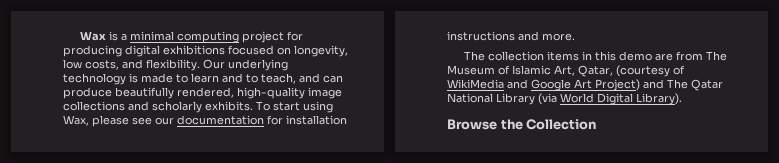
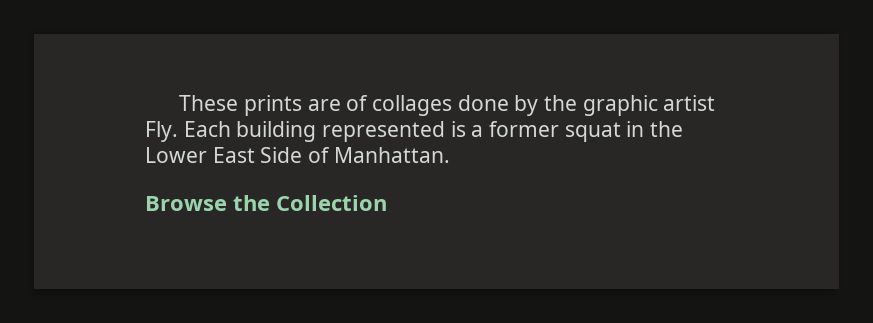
[80,31,304,43] [63,45,348,57] [63,59,288,71] [63,73,343,85] [63,87,342,99] [63,101,333,113] [63,115,347,127] [447,31,575,41] [464,51,728,61] [447,65,685,77] [447,79,723,91] [447,93,682,105] Wax is a minimal computing project for producing digital exhibitions focused on longevity, low costs, and flexibility. Our underlying technology is made to learn and to teach, and can produce beautifully rendered, high-quality image collections and scholarly exhibits. To start using Wax, please see our documentation for installation instructions and more. // The collection items in this demo are from The Museum of Islamic Art, Qatar, (courtesy of WikiMedia and Google Art Project) and The Qatar National Library (via World Digital Library). -> [179,95,716,116] [145,121,684,142] [145,147,450,163] These prints are of collages done by the graphic artist Fly. Each building represented is a former squat in the Lower East Side of Manhattan.

